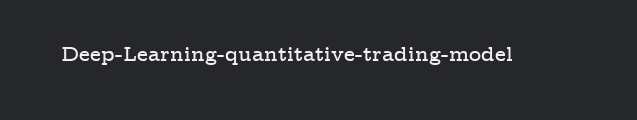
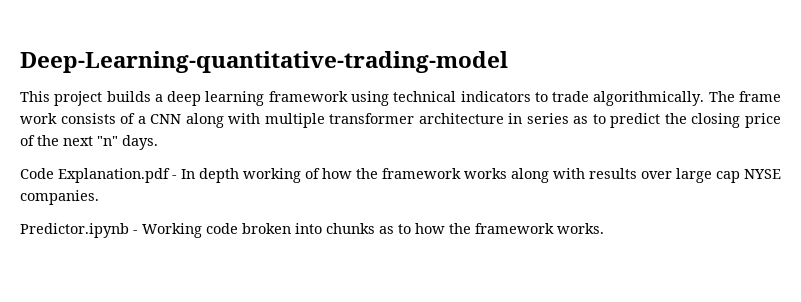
(513, 56) none -> [20,91,782,106] [20,113,781,128] [20,135,158,150] [20,168,781,183] [20,190,99,205] [20,223,604,238] // This project builds a deep learning framework using technical indicators to trade algorithmically. The frame work consists of a CNN along with multiple transformer architecture in series as to predict the closing price of the next "n" days. // Code Explanation.pdf - In depth working of how the framework works along with results over large cap NYSE companies. // Predictor.ipynb - Working code broken into chunks as to how the framework works.

